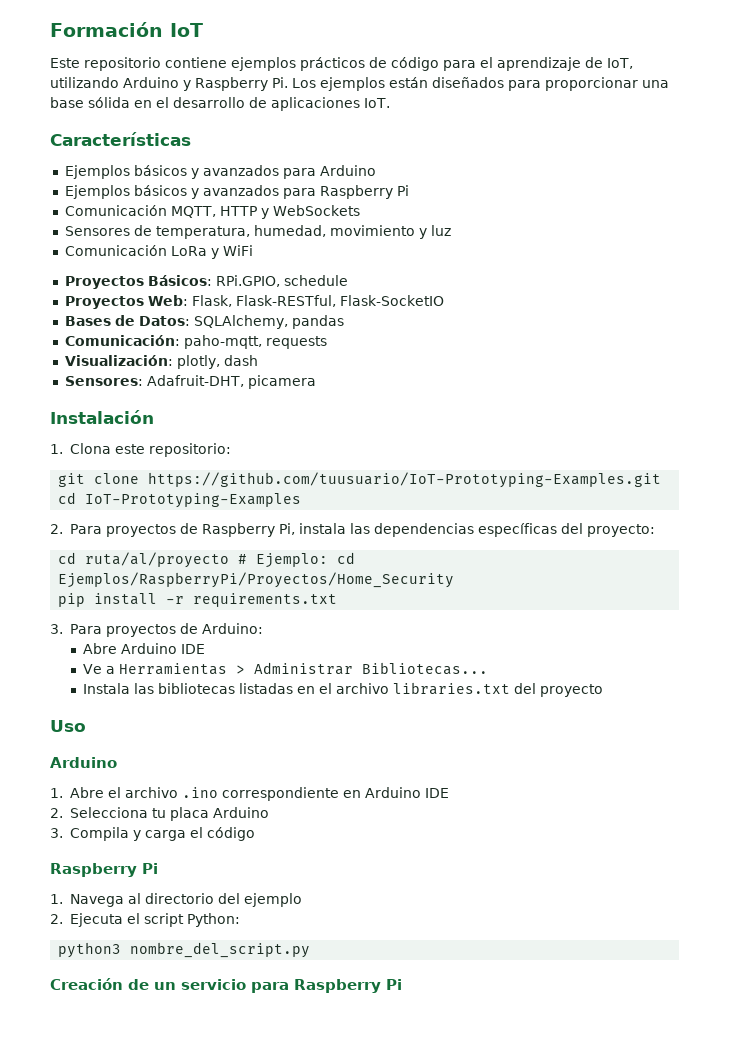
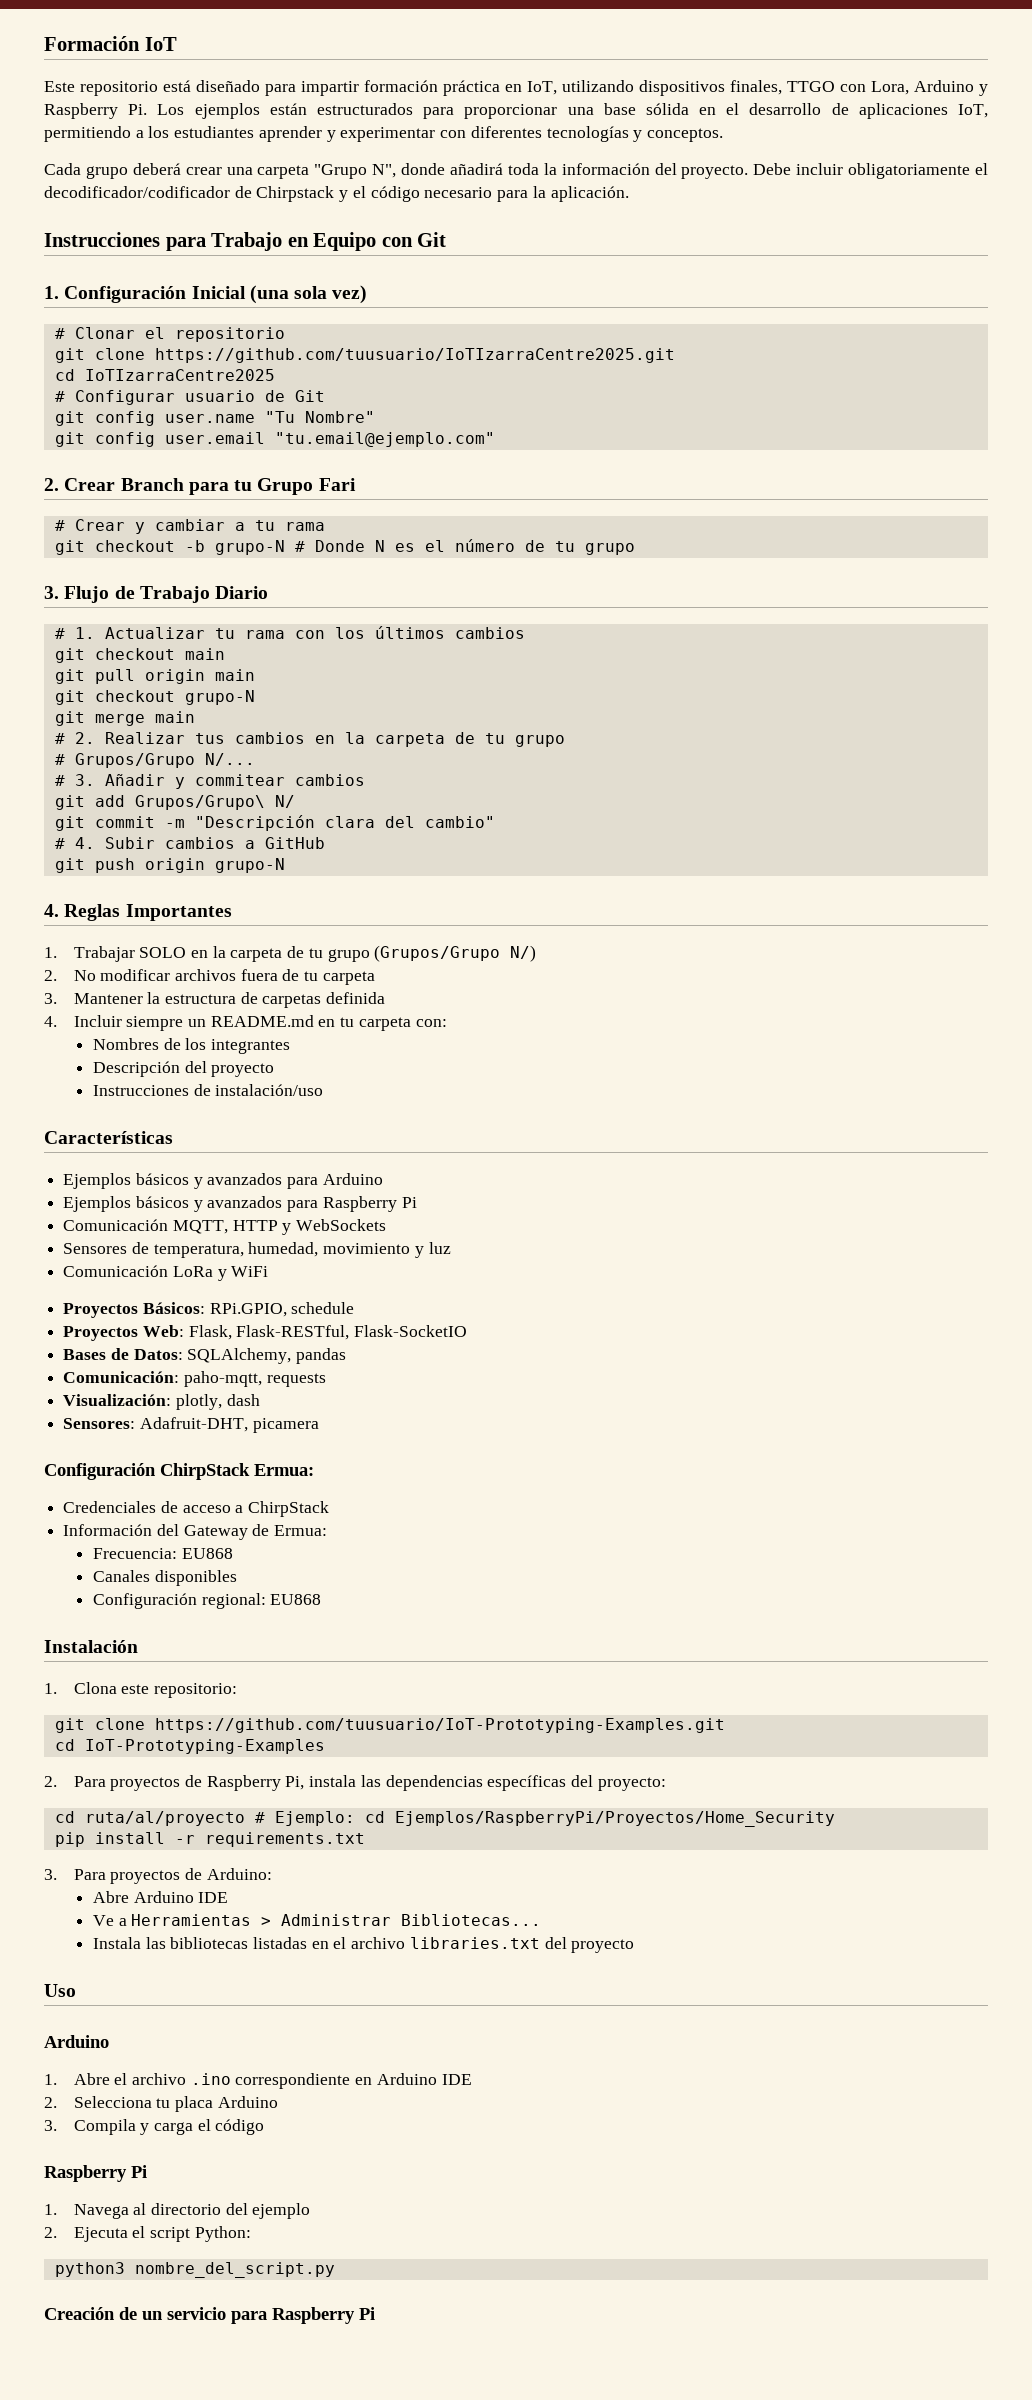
[165,57,633,71] [50,77,119,88] contiene ejemplos prácticos de código para el aprendizaje de IoT, utilizando -> [163,80,909,96] está diseñado para impartir formación práctica en IoT, utilizando dispositivos finales, TTGO con Lora,
[432,77,504,88] diseñados -> [316,103,413,115] estructurados
[364,98,390,108] IoT. -> [958,104,988,118] [44,126,723,142] [44,163,989,179] [44,186,629,202] [44,232,447,251] [44,285,368,304] [54,327,285,342] [54,348,675,363] [54,369,275,381] [54,390,325,405] [54,411,375,426] [54,432,495,447] [44,478,356,495] [54,519,325,534] [54,539,635,555] [44,586,269,603] [54,626,525,639] [54,648,225,663] [54,669,255,684] [54,690,255,705] [54,711,195,726] [54,732,565,747] [54,753,255,768] [54,774,365,789] [54,795,295,810] [54,815,495,831] [54,837,325,849] [54,858,285,873] [44,904,232,921] [44,945,537,962] [44,969,375,985] [44,992,386,1008] [44,1015,447,1031] [92,1038,290,1054] [92,1061,275,1077] [92,1084,324,1096] IoT, permitiendo a los estudiantes aprender y experimentar con diferentes tecnologías y conceptos. // Cada grupo deberá crear una carpeta "Grupo N", donde añadirá toda la información del proyecto. Debe incluir obligatoriamente el decodificador/codificador de Chirpstack y el código necesario para la aplicación. // Instrucciones para Trabajo en Equipo con Git // 1. Configuración Inicial (una sola vez) // # Clonar el repositorio // git clone https://github.com/tuusuario/IoTIzarraCentre2025.git // cd IoTIzarraCentre2025 // # Configurar usuario de Git // git config user.name "Tu Nombre" // git config user.email "tu.email@ejemplo.com" // 2. Crear Branch para tu Grupo Fari // # Crear y cambiar a tu rama // git checkout -b grupo-N # Donde N es el número de tu grupo // 3. Flujo de Trabajo Diario // # 1. Actualizar tu rama con los últimos cambios // git checkout main // git pull origin main // git checkout grupo-N // git merge main // # 2. Realizar tus cambios en la carpeta de tu grupo // # Grupos/Grupo N/... // # 3. Añadir y commitear cambios // git add Grupos/Grupo\ N/ // git commit -m "Descripción clara del cambio" // # 4. Subir cambios a GitHub // git push origin grupo-N // 4. Reglas Importantes // 1. Trabajar SOLO en la carpeta de tu grupo (Grupos/Grupo N/) // 2. No modificar archivos fuera de tu carpeta // 3. Mantener la estructura de carpetas definida // 4. Incluir siempre un README.md en tu carpeta con: // Nombres de los integrantes // Descripción del proyecto // Instrucciones de instalación/uso
(316, 382) none -> [44,1463,314,1480] [63,1501,330,1517] [63,1524,328,1540] [92,1548,233,1559] [92,1570,237,1586] [92,1593,322,1609] // Configuración ChirpStack Ermua: // Credenciales de acceso a ChirpStack // Información del Gateway de Ermua: // Frecuencia: EU868 // Canales disponibles // Configuración regional: EU868

